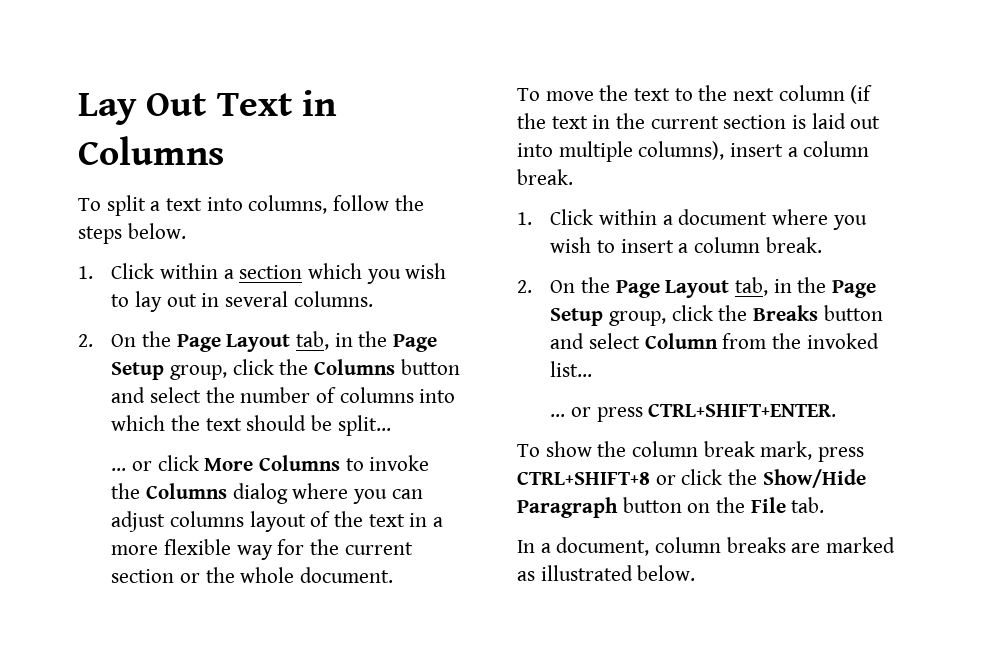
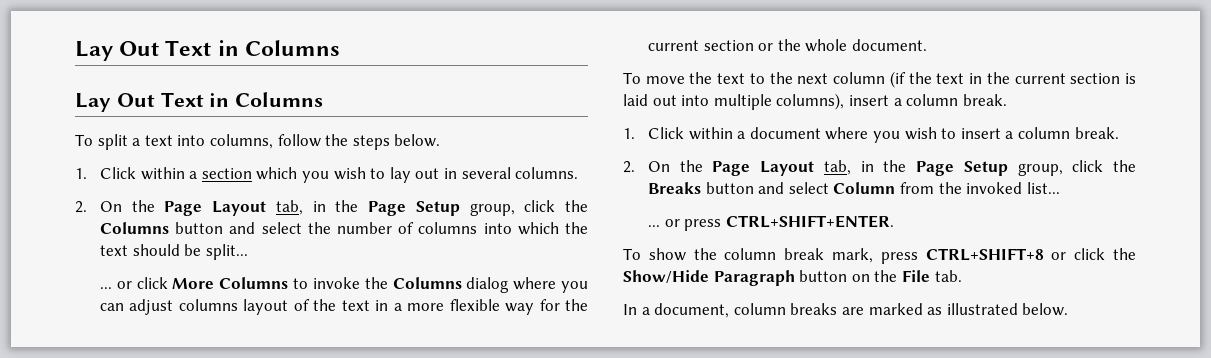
[78,90,337,125] [78,136,224,165] Lay Out Text in Columns -> [75,40,340,61] [75,92,324,112] Lay Out Text in Columns // Lay Out Text in Columns

